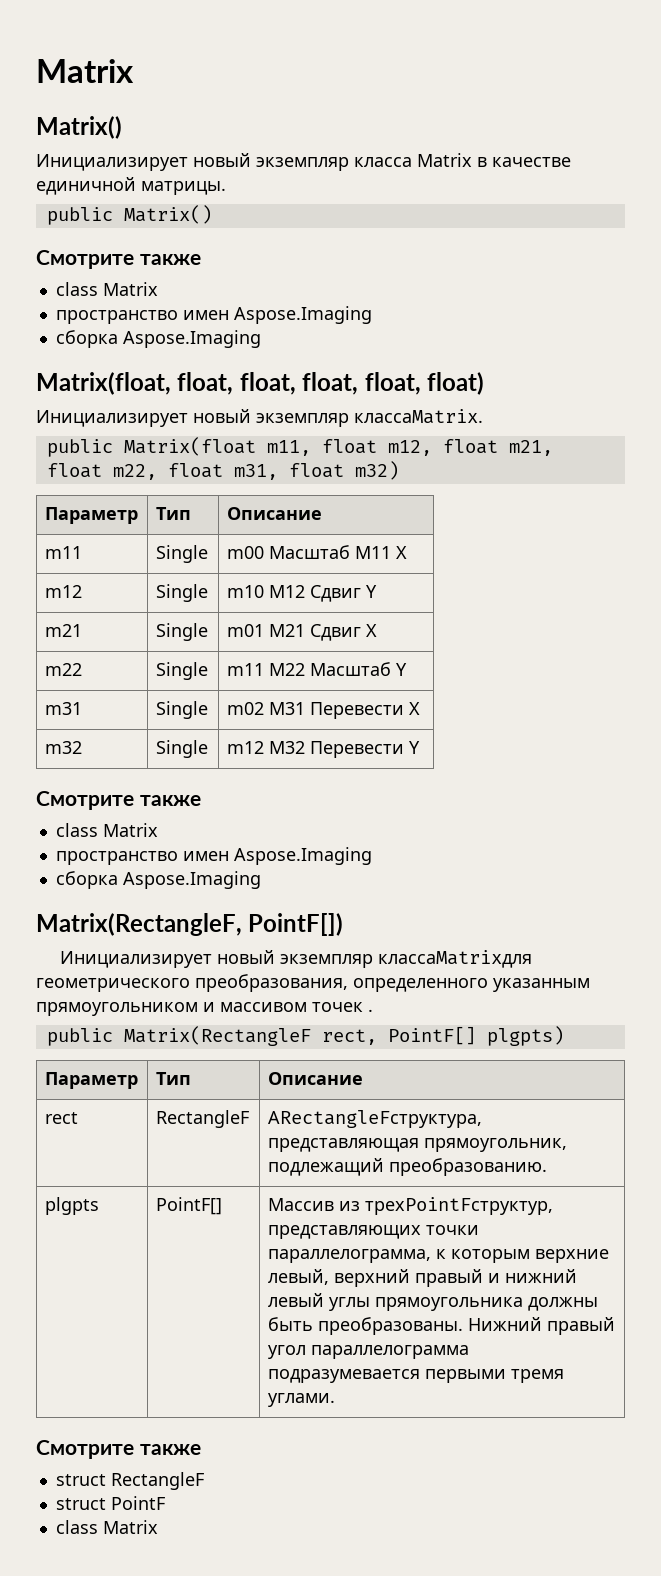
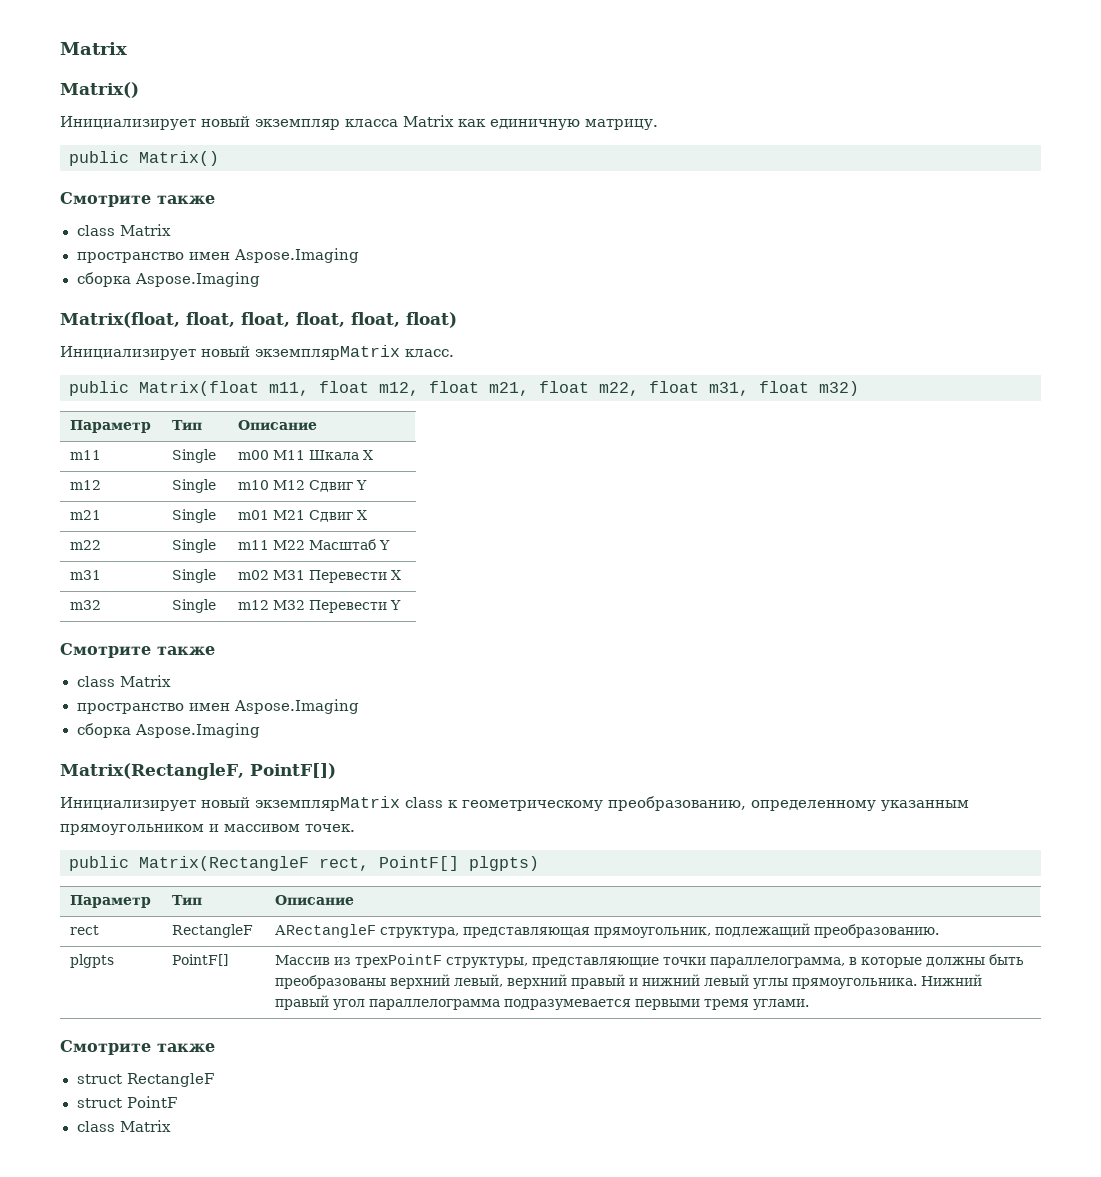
[477,157,571,167] [36,177,226,195] в качестве единичной матрицы. -> [458,119,658,130] как единичную матрицу.
[256,409,483,427] экземпляр классаMatrix. -> [255,345,454,360] экземплярMatrix класс.
[268,545,391,559] Масштаб M11 -> [273,450,360,460] M11 Шкала
[280,950,533,968] [36,974,488,992] экземпляр классаMatrixдля геометрического преобразования, определенного -> [255,796,876,811] экземплярMatrix class к геометрическому преобразованию, определенному
[312,1002,373,1012] точек . -> [305,824,355,832] точек.
[267,1110,482,1128] ARectangleFструктура, -> [275,924,460,938] АRectangleF структура,
[364,1197,553,1215] [267,1225,479,1239] [267,1249,609,1263] трехPointFструктур, представляющих точки параллелограмма, к которым верхние -> [355,954,1025,968] [275,974,451,989] трехPointF структуры, представляющие точки параллелограмма, в которые должны быть преобразованы верхний
[374,1297,598,1311] [267,1317,463,1335] прямоугольника должны быть преобразованы. -> [792,978,918,989] прямоугольника.

